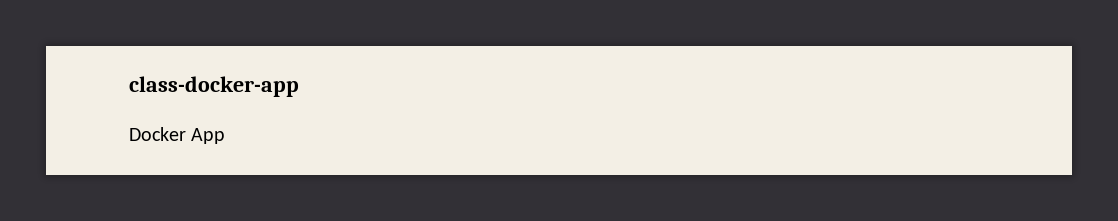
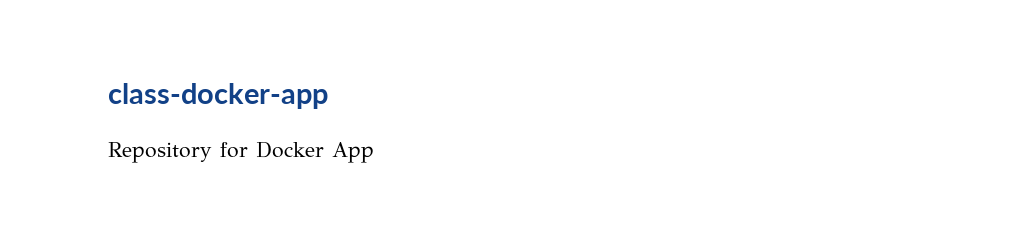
(299, 86) none -> [108,142,248,163] Repository for

